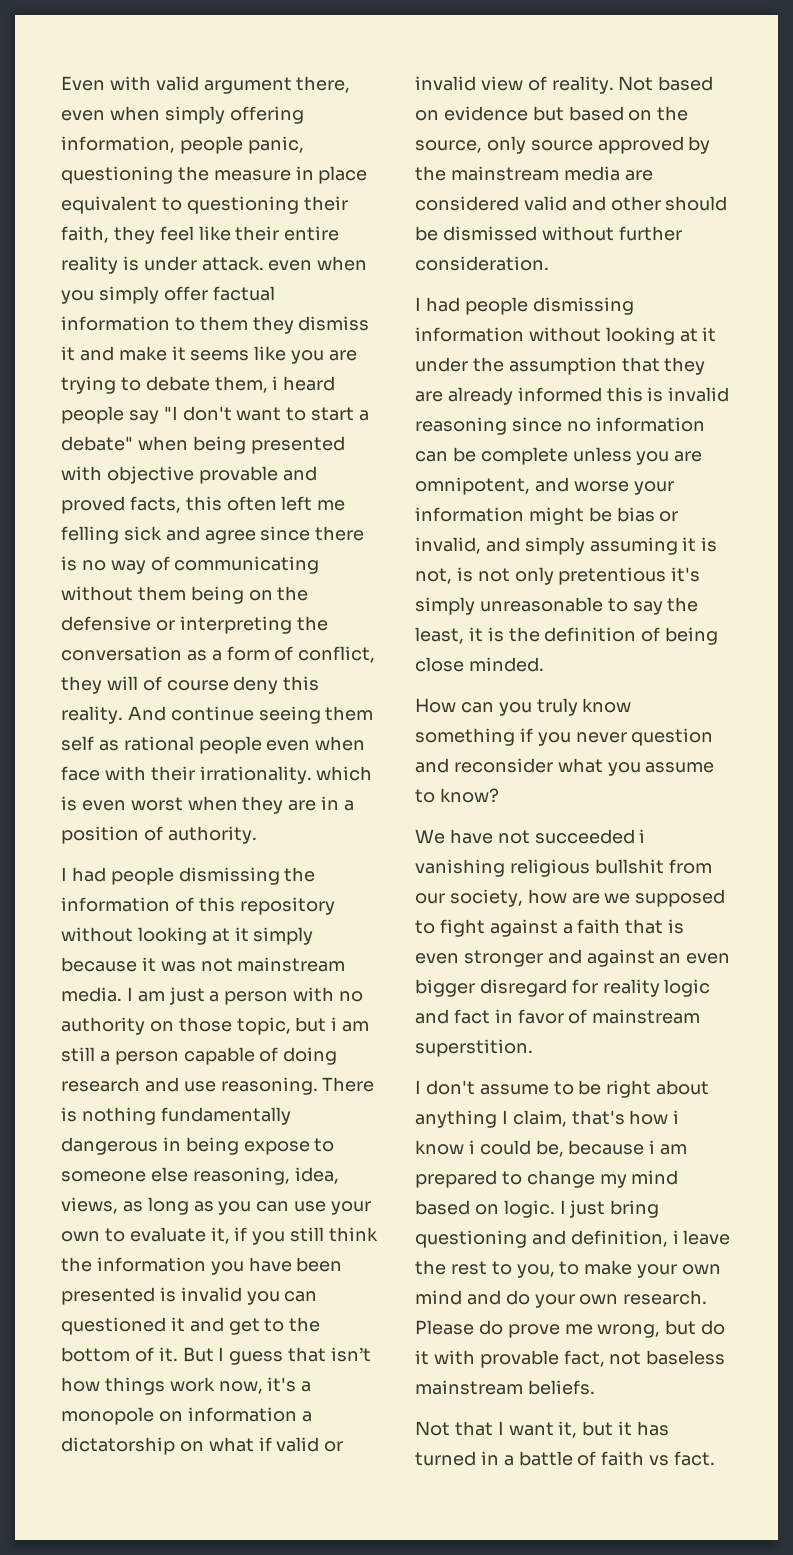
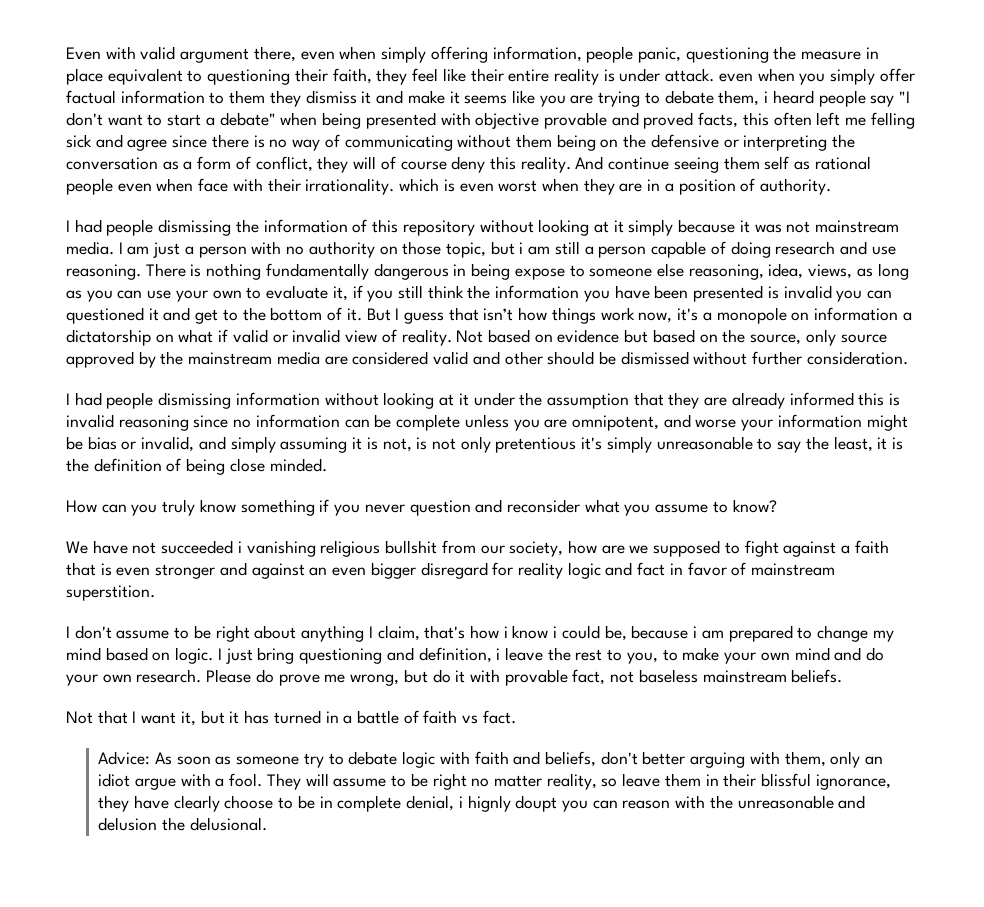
(716, 1458) none -> [98,751,884,768] [98,773,891,790] [98,795,866,812] [98,817,267,831] // Advice: As soon as someone try to debate logic with faith and beliefs, don't better arguing with them, only an idiot argue with a fool. They will assume to be right no matter reality, so leave them in their blissful ignorance, they have clearly choose to be in complete denial, i hignly doupt you can reason with the unreasonable and delusion the delusional.

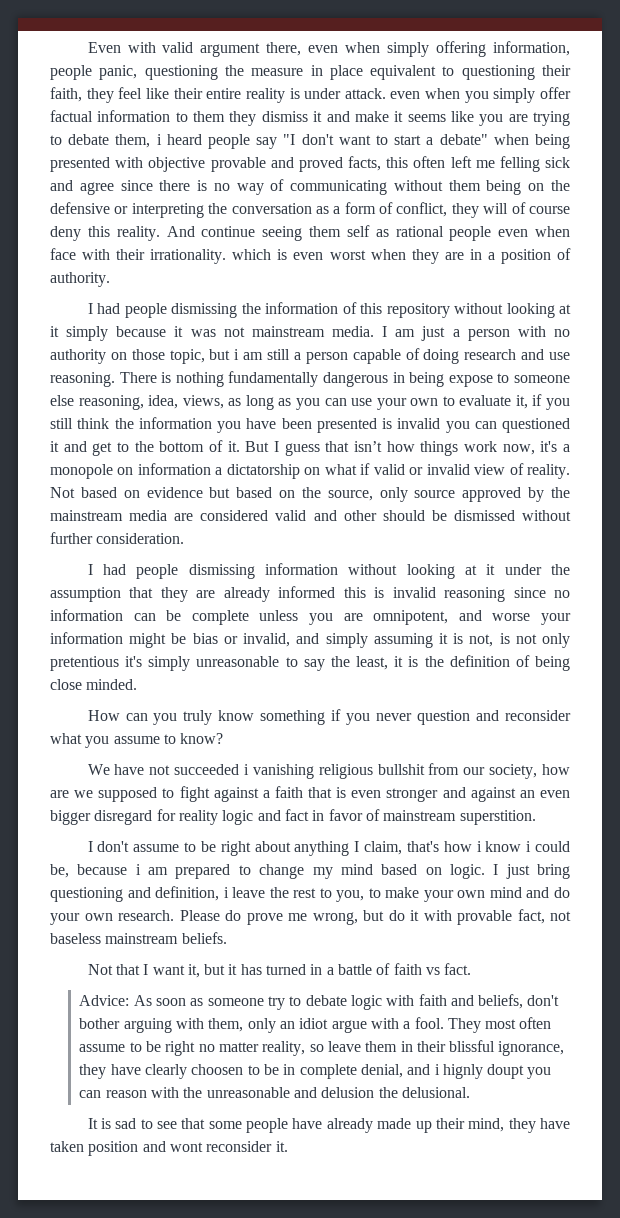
[642,751,686,765] better -> [79,1018,121,1029] bother
[305,773,329,786] will -> [485,1017,552,1029] most often
[224,795,274,809] choose -> [191,1064,244,1075] choosen
(455, 803) none -> [407,1064,431,1075] and
(267, 824) none -> [87,1118,571,1133] [50,1141,288,1156] // It is sad to see that some people have already made up their mind, they have taken position and wont reconsider it.

